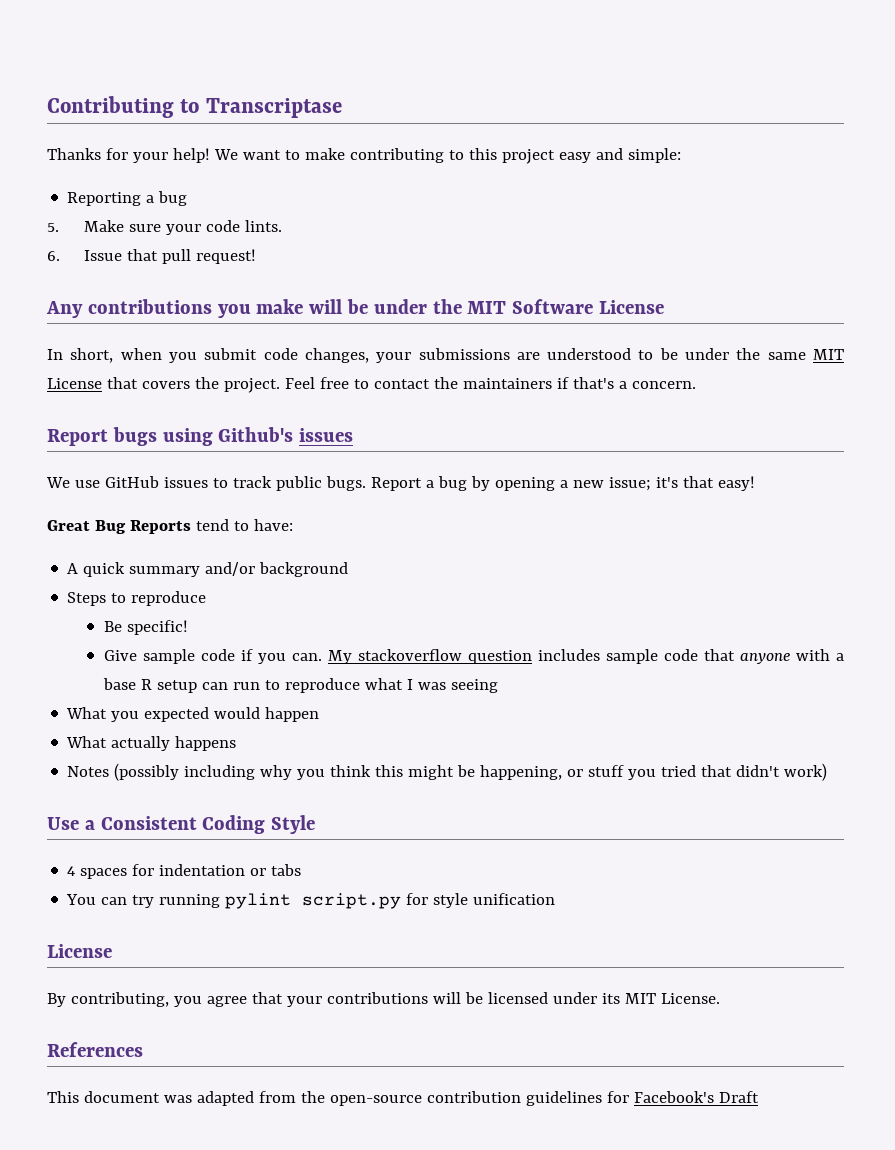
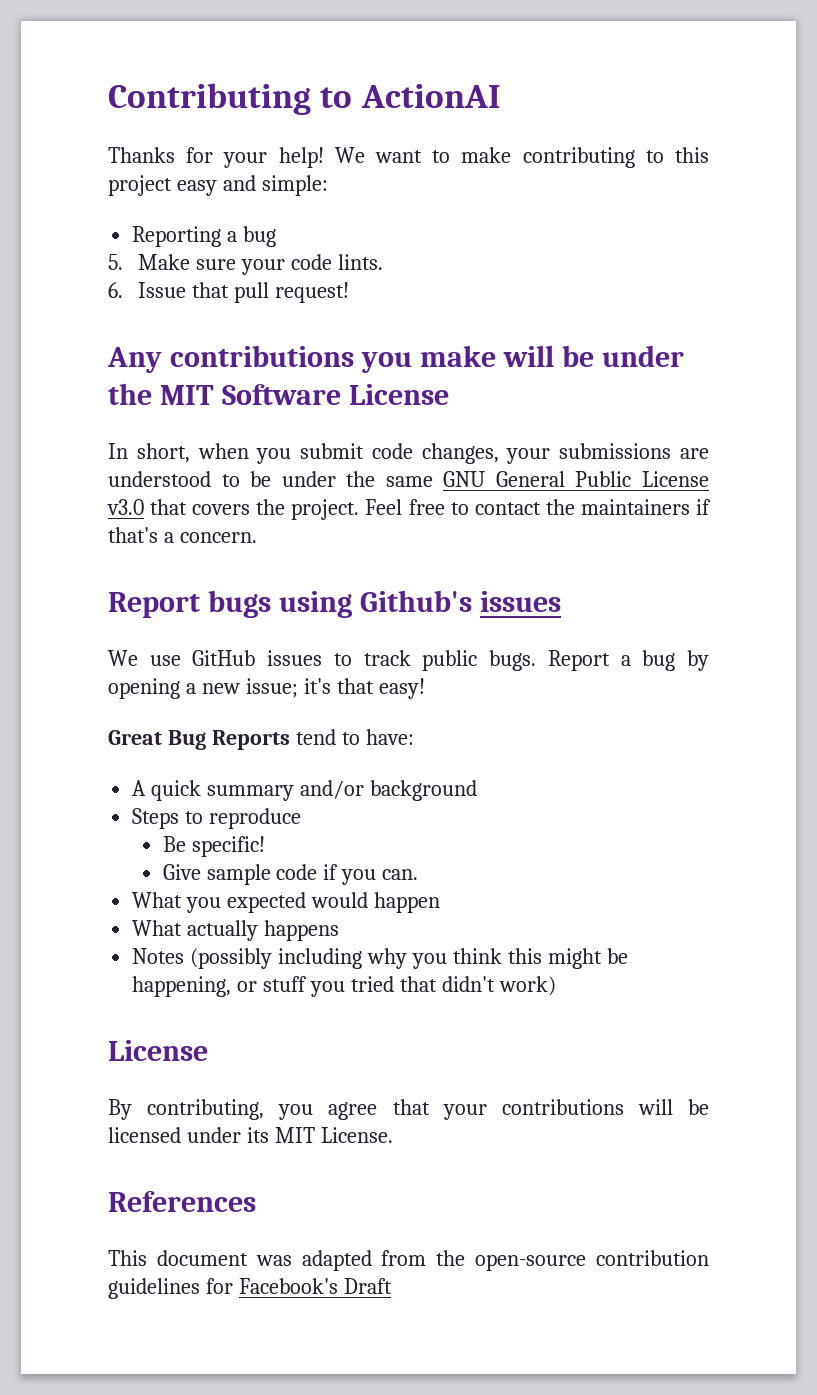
[205,98,342,118] Transcriptase -> [360,84,501,108] ActionAI
[813,349,844,360] [47,378,102,389] MIT License -> [443,471,709,487] [107,499,144,515] GNU General Public License v3.0
[328,649,844,664] [103,678,499,693] My stackoverflow question includes sample code that anyone with a base R setup can run to reproduce what I was seeing -> (419, 874) none
[47,815,316,834] [67,864,302,879] [66,893,556,909] // Use a Consistent Coding Style // 4 spaces for indentation or tabs // You can try running pylint script.py for style unification -> (556, 986) none

